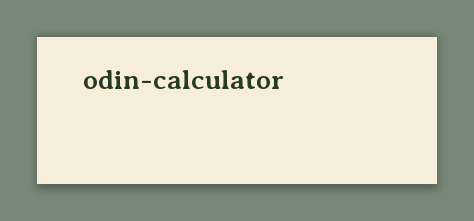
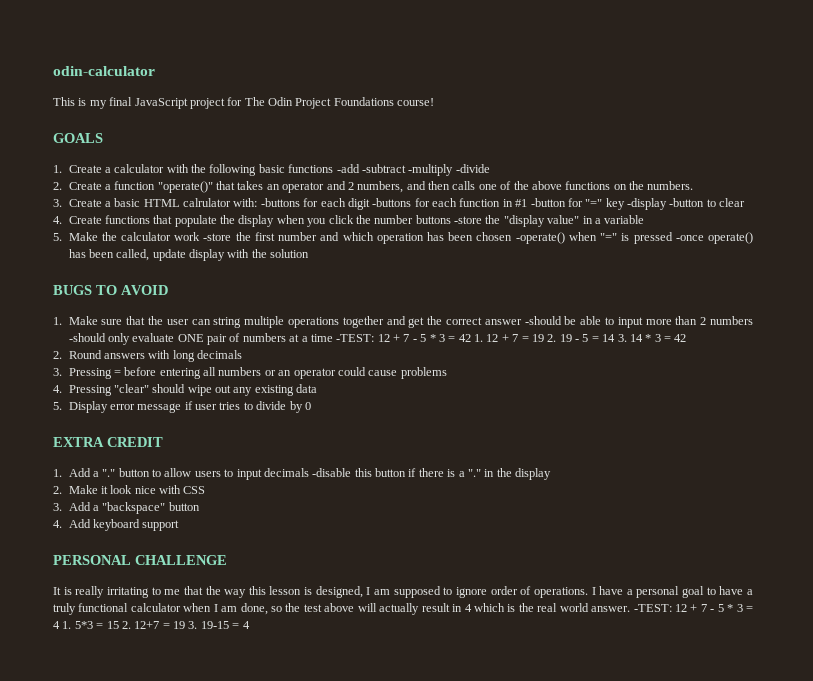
(284, 79) none -> [53,97,435,109] [53,133,103,143] [53,164,490,176] [53,181,694,193] [53,198,746,210] [53,215,645,227] [53,232,754,244] [68,249,310,261] [53,285,168,295] [53,316,753,328] [68,333,687,345] [53,350,243,362] [53,367,447,379] [53,384,318,396] [53,401,311,413] [53,437,163,447] [53,468,552,480] [53,485,206,494] [53,502,200,514] [53,519,180,531] [53,555,227,565] [53,586,753,598] [53,603,753,615] [53,621,250,629] // This is my final JavaScript project for The Odin Project Foundations course! // GOALS // 1. Create a calculator with the following basic functions -add -subtract -multiply -divide // 2. Create a function "operate()" that takes an operator and 2 numbers, and then calls one of the above functions on the numbers. // 3. Create a basic HTML calrulator with: -buttons for each digit -buttons for each function in #1 -button for "=" key -display -button to clear // 4. Create functions that populate the display when you click the number buttons -store the "display value" in a variable // 5. Make the calculator work -store the first number and which operation has been chosen -operate() when "=" is pressed -once operate() has been called, update display with the solution // BUGS TO AVOID // 1. Make sure that the user can string multiple operations together and get the correct answer -should be able to input more than 2 numbers -should only evaluate ONE pair of numbers at a time -TEST: 12 + 7 - 5 * 3 = 42 1. 12 + 7 = 19 2. 19 - 5 = 14 3. 14 * 3 = 42 // 2. Round answers with long decimals // 3. Pressing = before entering all numbers or an operator could cause problems // 4. Pressing "clear" should wipe out any existing data // 5. Display error message if user tries to divide by 0 // EXTRA CREDIT // 1. Add a "." button to allow users to input decimals -disable this button if there is a "." in the display // 2. Make it look nice with CSS // 3. Add a "backspace" button // 4. Add keyboard support // PERSONAL CHALLENGE // It is really irritating to me that the way this lesson is designed, I am supposed to ignore order of operations. I have a personal goal to have a truly functional calculator when I am done, so the test above will actually result in 4 which is the real world answer. -TEST: 12 + 7 - 5 * 3 = 4 1. 5*3 = 15 2. 12+7 = 19 3. 19-15 = 4

